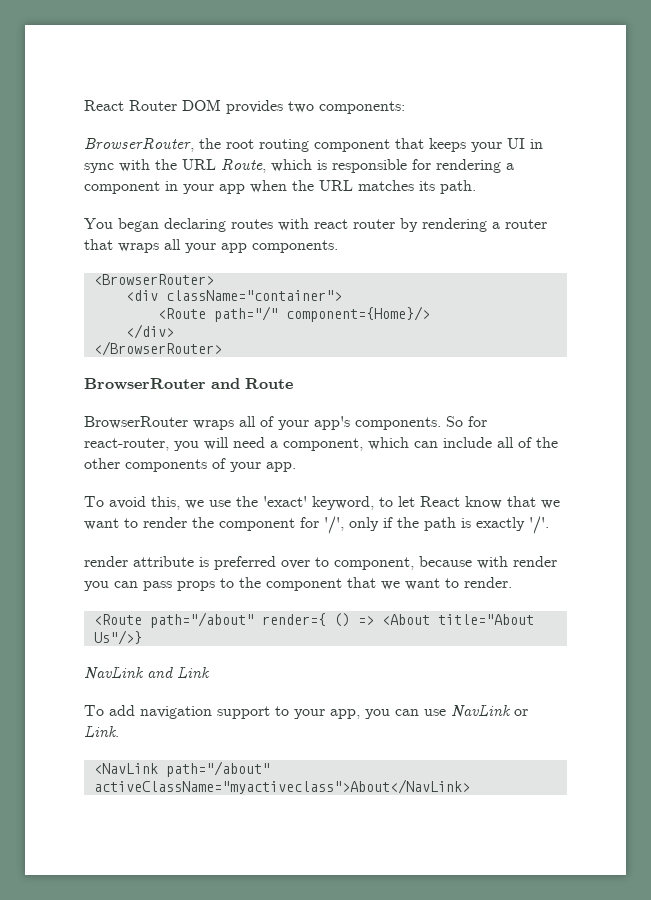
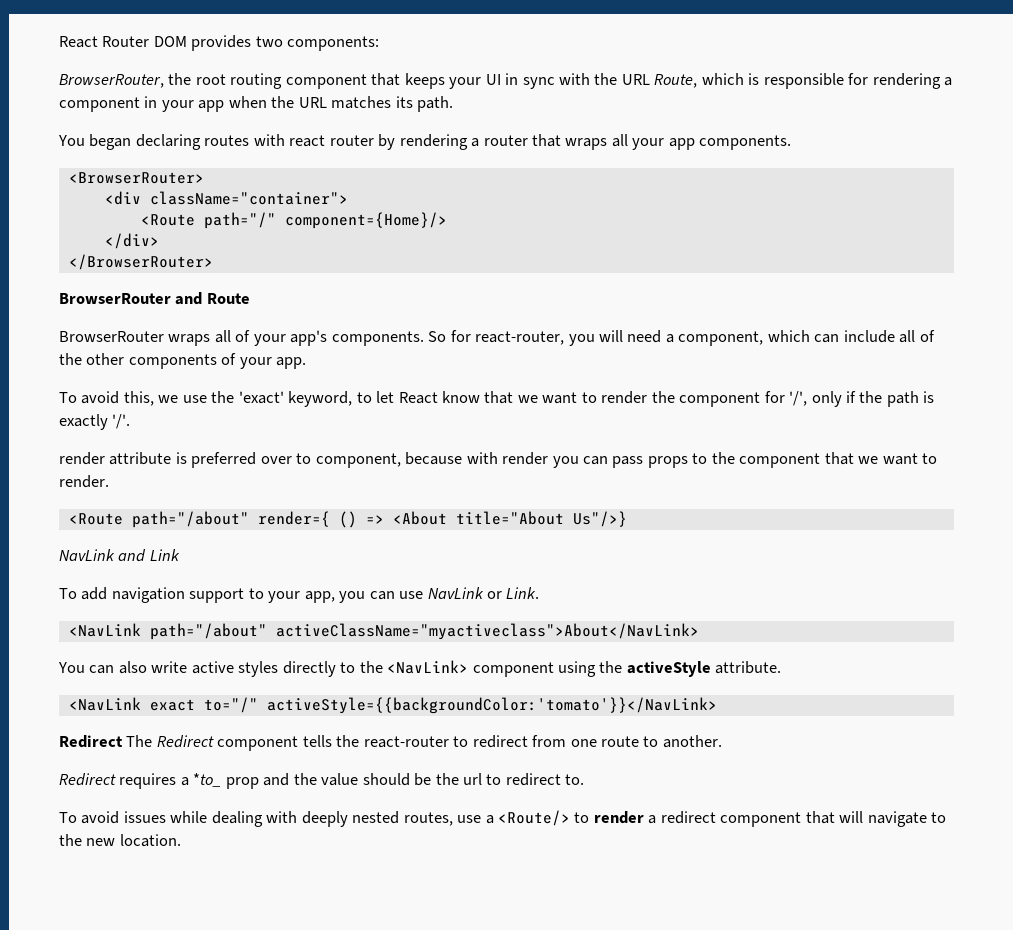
(470, 786) none -> [58,660,782,677] [68,697,717,714] [59,735,722,751] [59,773,585,789] [59,810,947,827] [59,834,181,847] // You can also write active styles directly to the <NavLink> component using the activeStyle attribute. // <NavLink exact to="/" activeStyle={{backgroundColor:'tomato'}}</NavLink> // Redirect The Redirect component tells the react-router to redirect from one route to another. // Redirect requires a *to_ prop and the value should be the url to redirect to. // To avoid issues while dealing with deeply nested routes, use a <Route/> to render a redirect component that will navigate to the new location.

